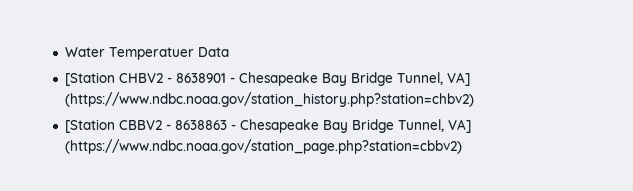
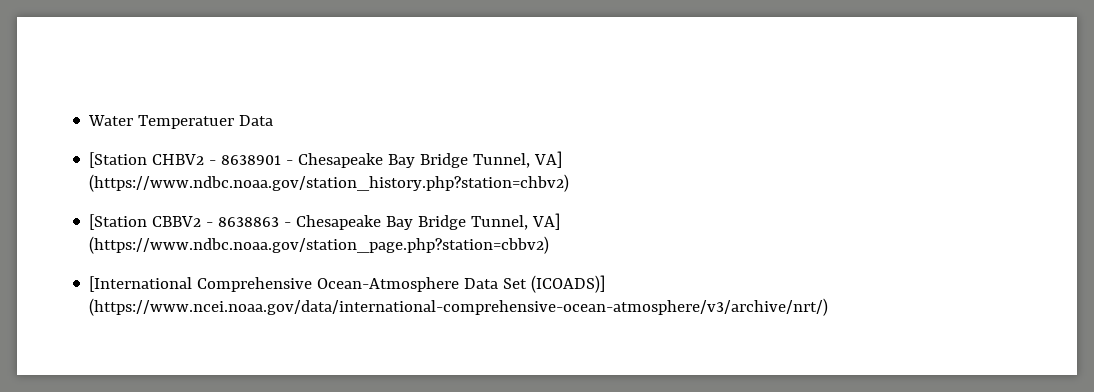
(462, 146) none -> [89,275,606,293] [89,298,829,316] // [International Comprehensive Ocean-Atmosphere Data Set (ICOADS)] (https://www.ncei.noaa.gov/data/international-comprehensive-ocean-atmosphere/v3/archive/nrt/)

